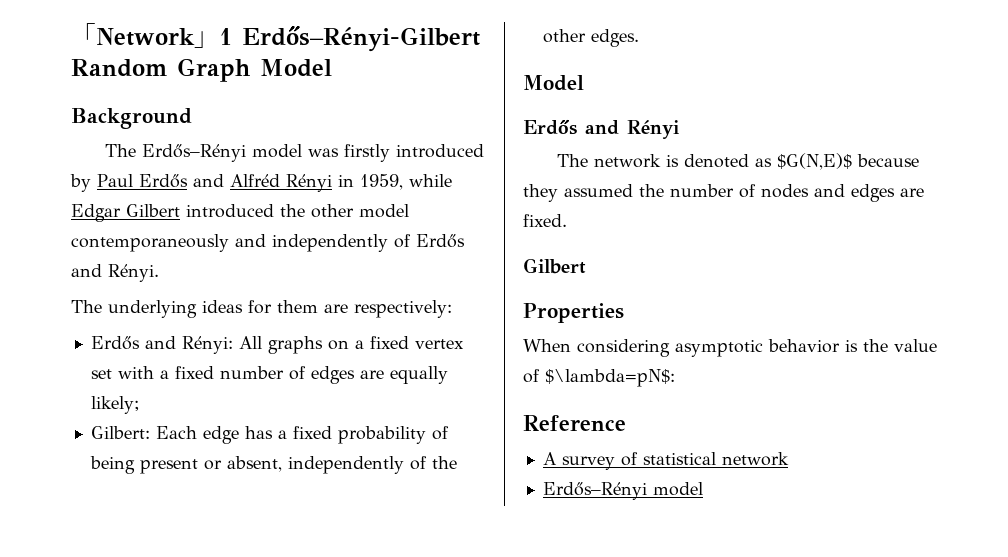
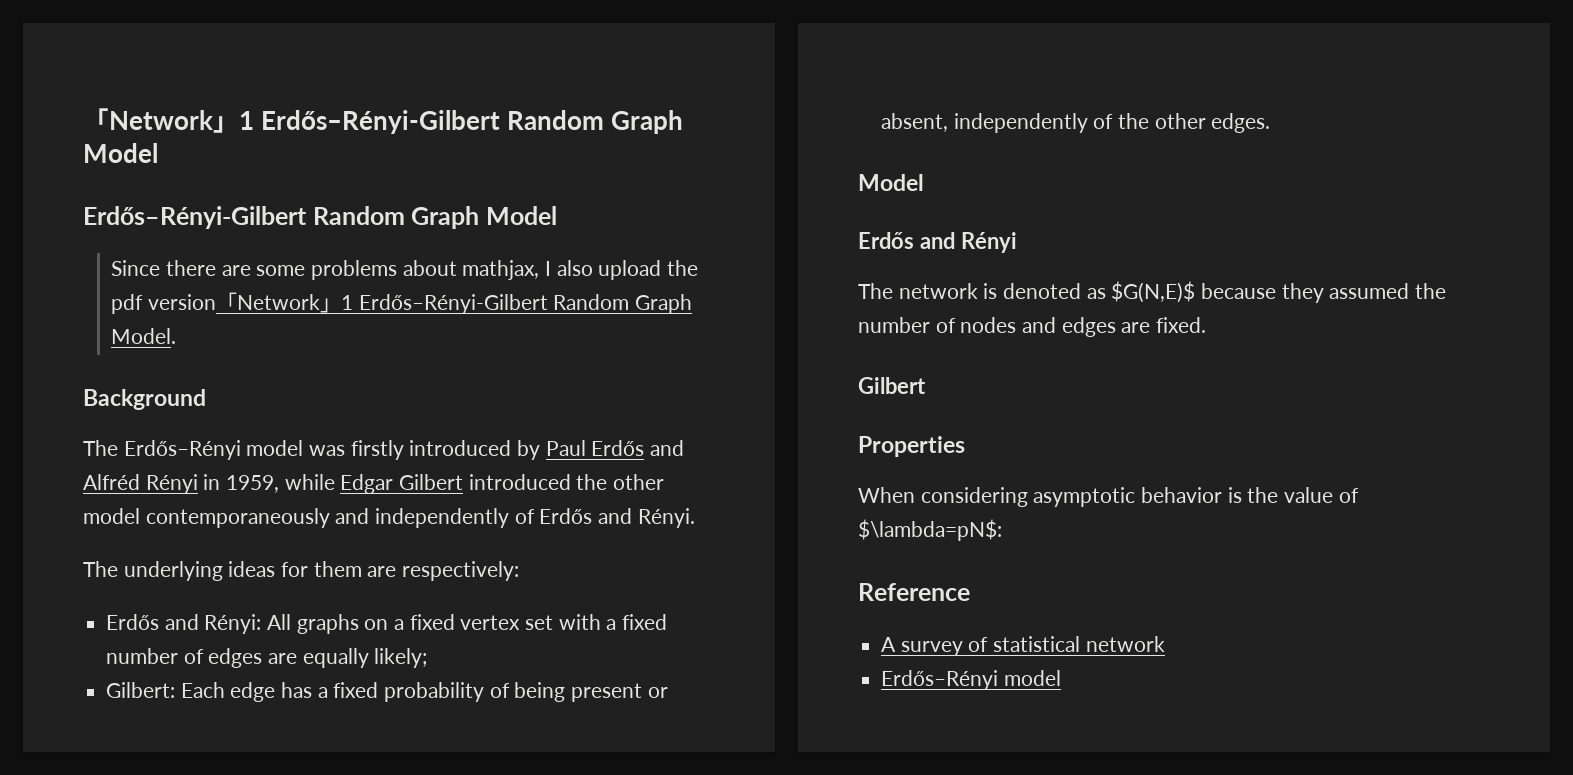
(332, 68) none -> [83,206,557,229] [111,260,699,280] [111,292,693,314] [111,328,177,344] // Erdős–Rényi-Gilbert Random Graph Model // Since there are some problems about mathjax, I also upload the pdf version「Network」1 Erdős–Rényi-Gilbert Random Graph Model.

